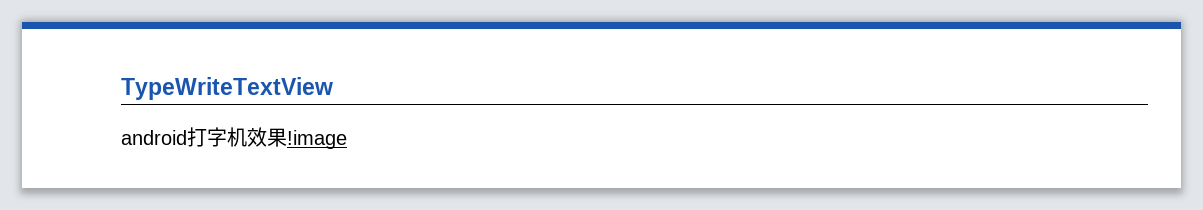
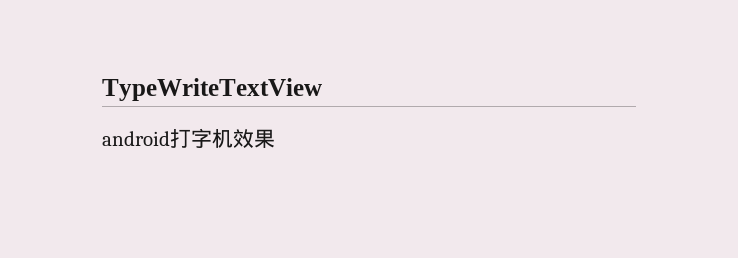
[287,130,347,149] !image -> (275, 138) none

